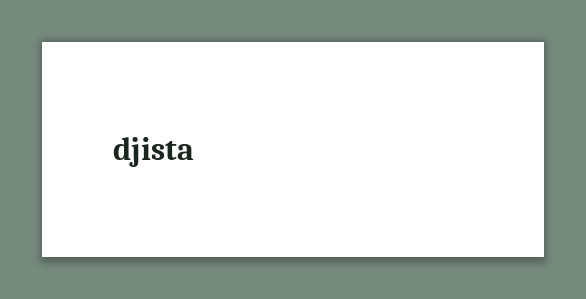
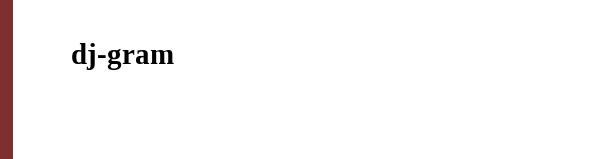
[113,137,194,167] djista -> [71,43,174,70] dj-gram

